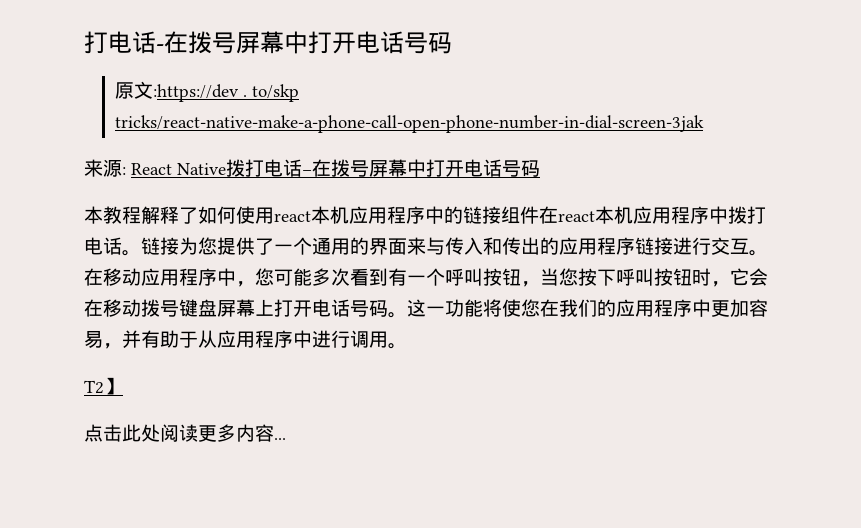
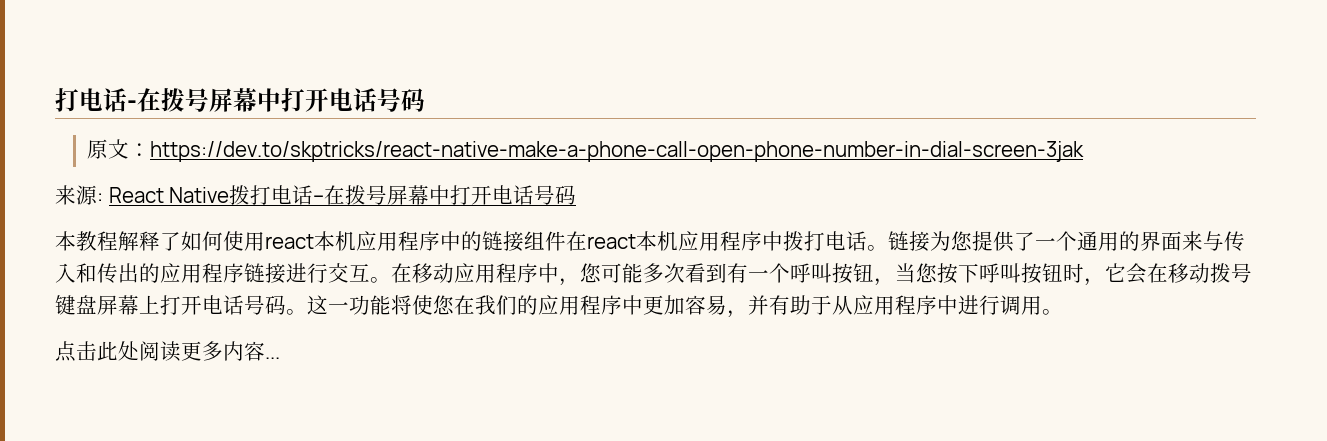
[152,84,299,102] [114,115,704,133] :https://dev . to/skp tricks/react-native-make-a-phone-call-open-phone-number-in-dial-screen-3jak -> [129,141,1085,162] ：https://dev.to/skptricks/react-native-make-a-phone-call-open-phone-number-in-dial-screen-3jak
[84,377,123,395] // T2】 -> (1063, 312) none

